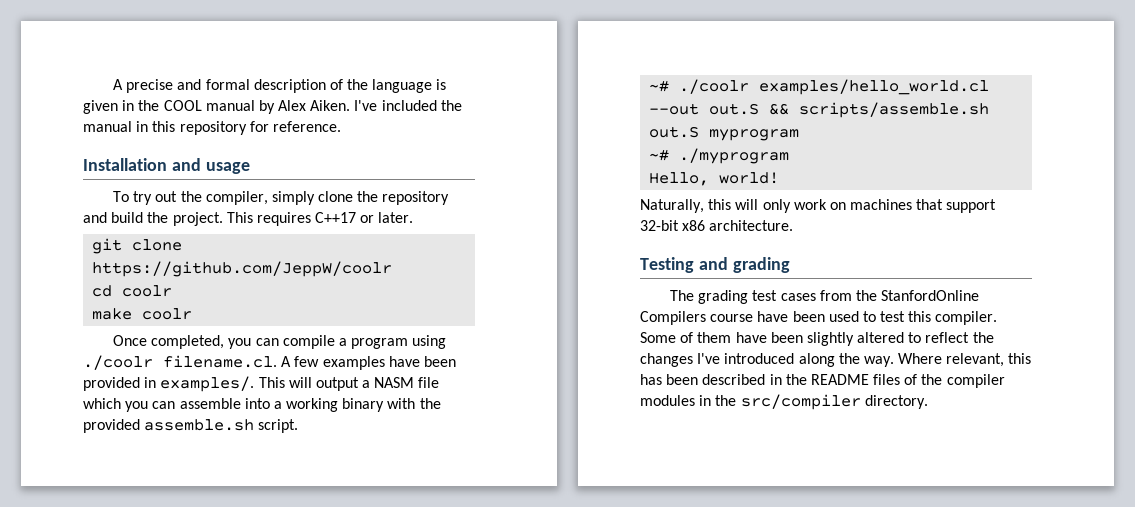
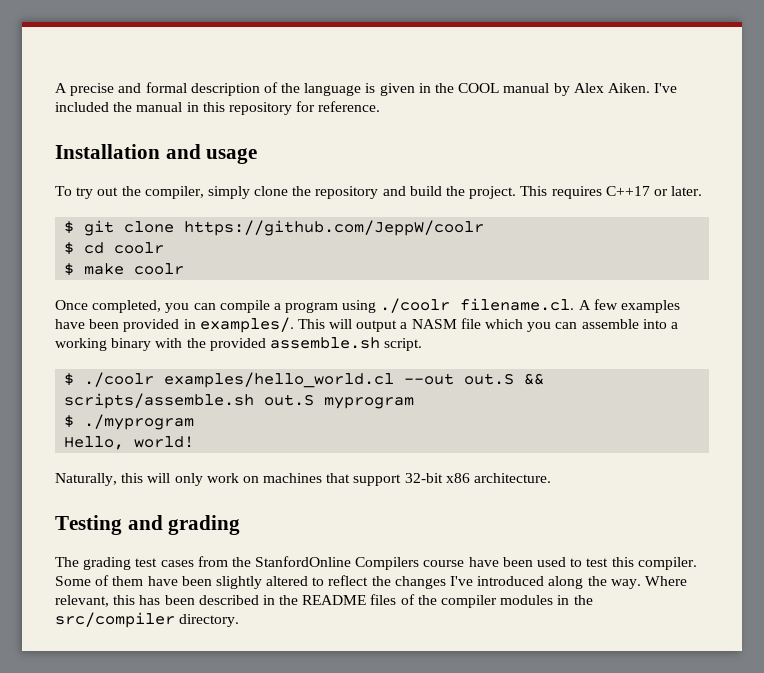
(414, 217) none -> [64,221,75,234] $
(393, 269) none -> [64,242,75,255] $
(173, 291) none -> [64,263,75,276] $
[649,80,670,92] ~# -> [64,373,75,386] $
[649,149,670,161] ~# -> [64,415,75,428] $

